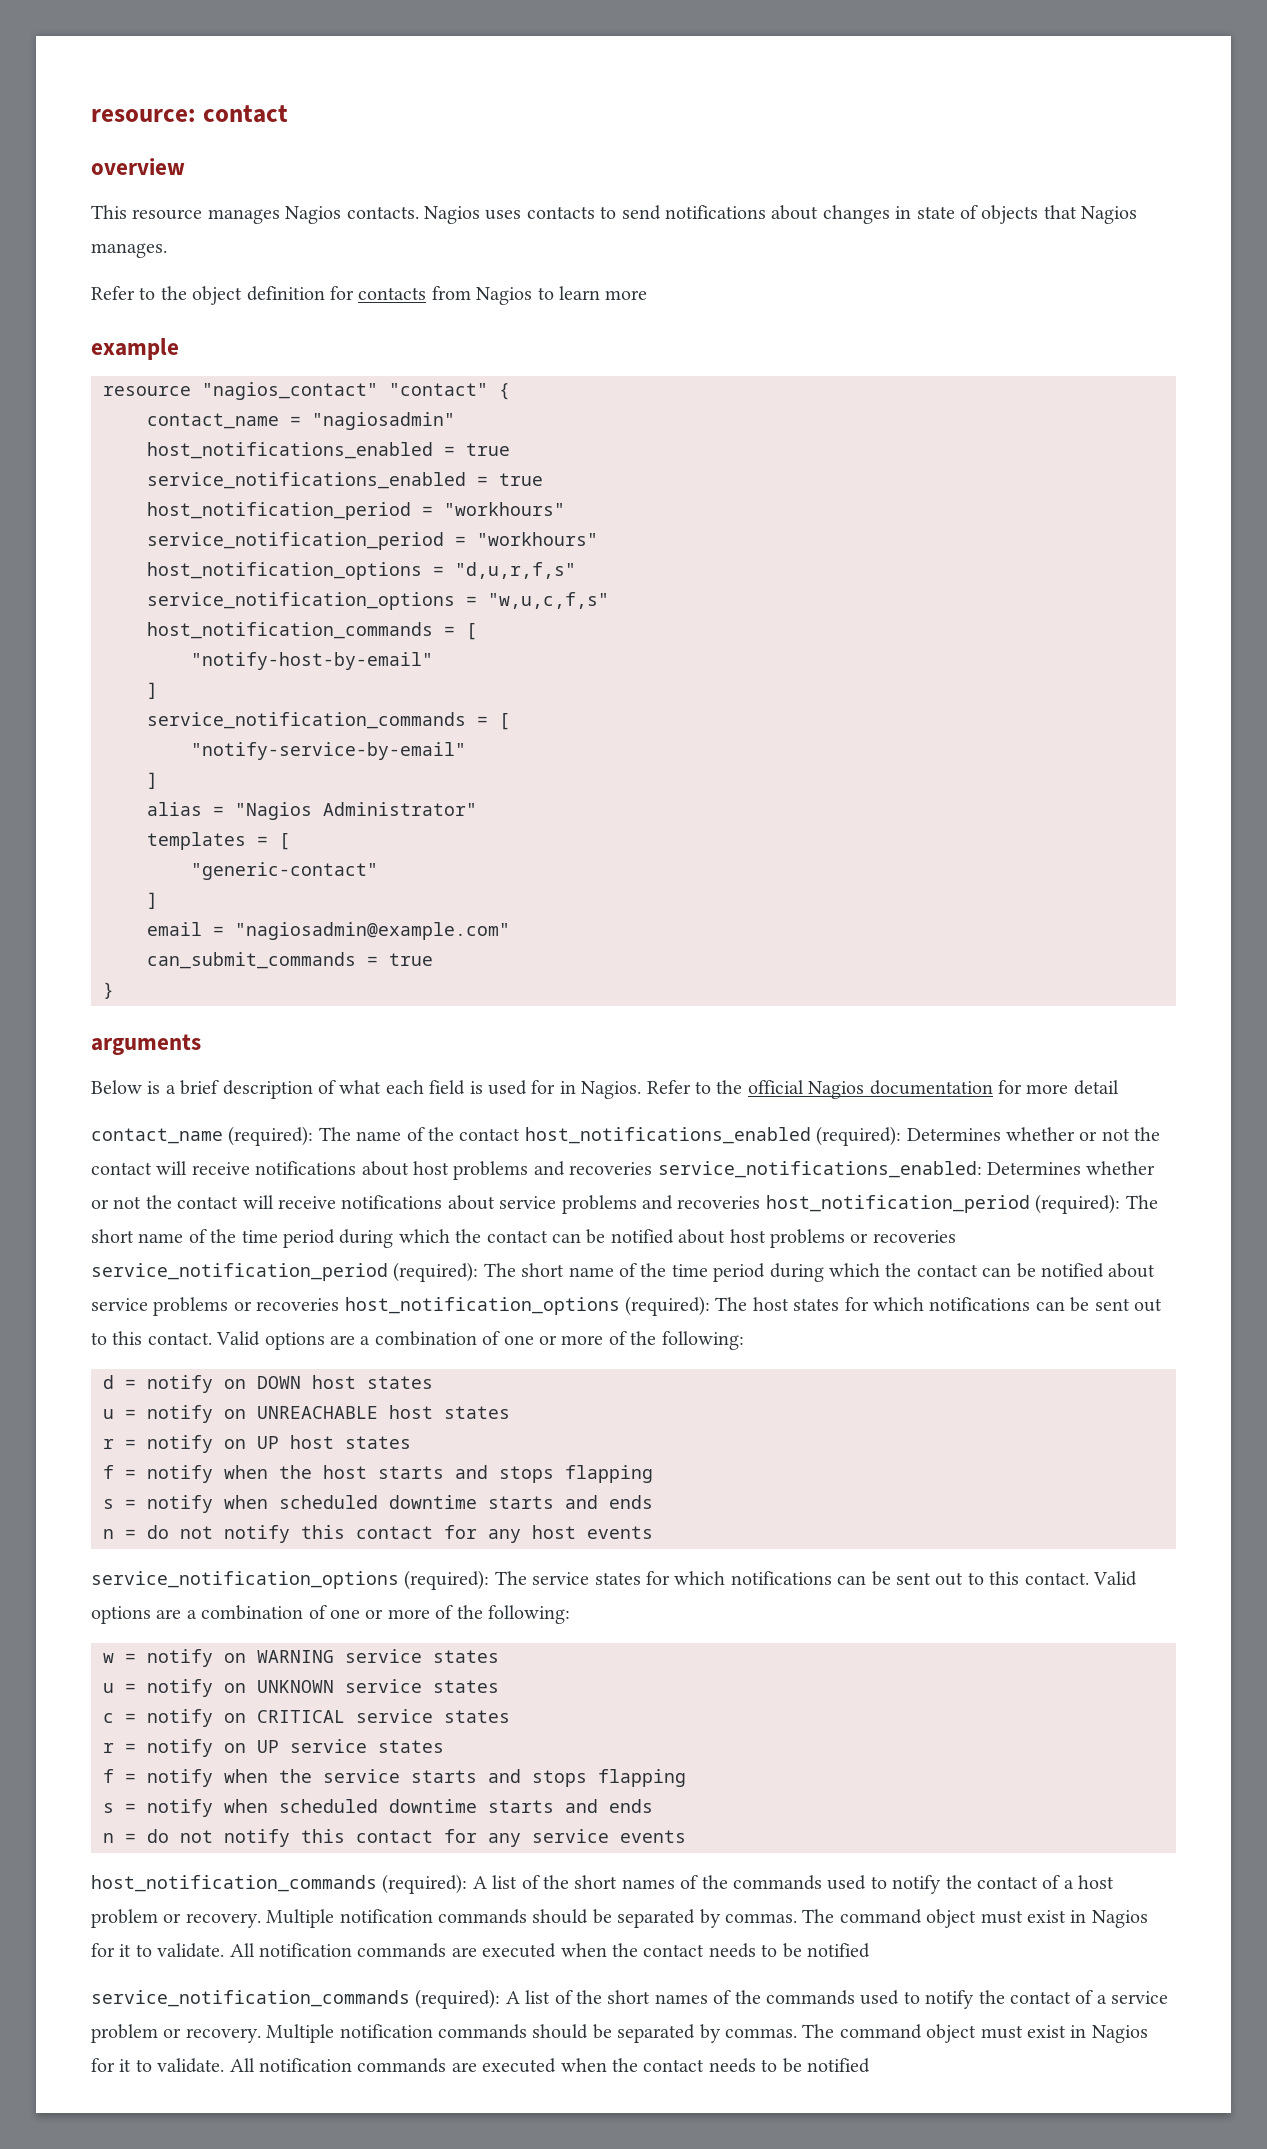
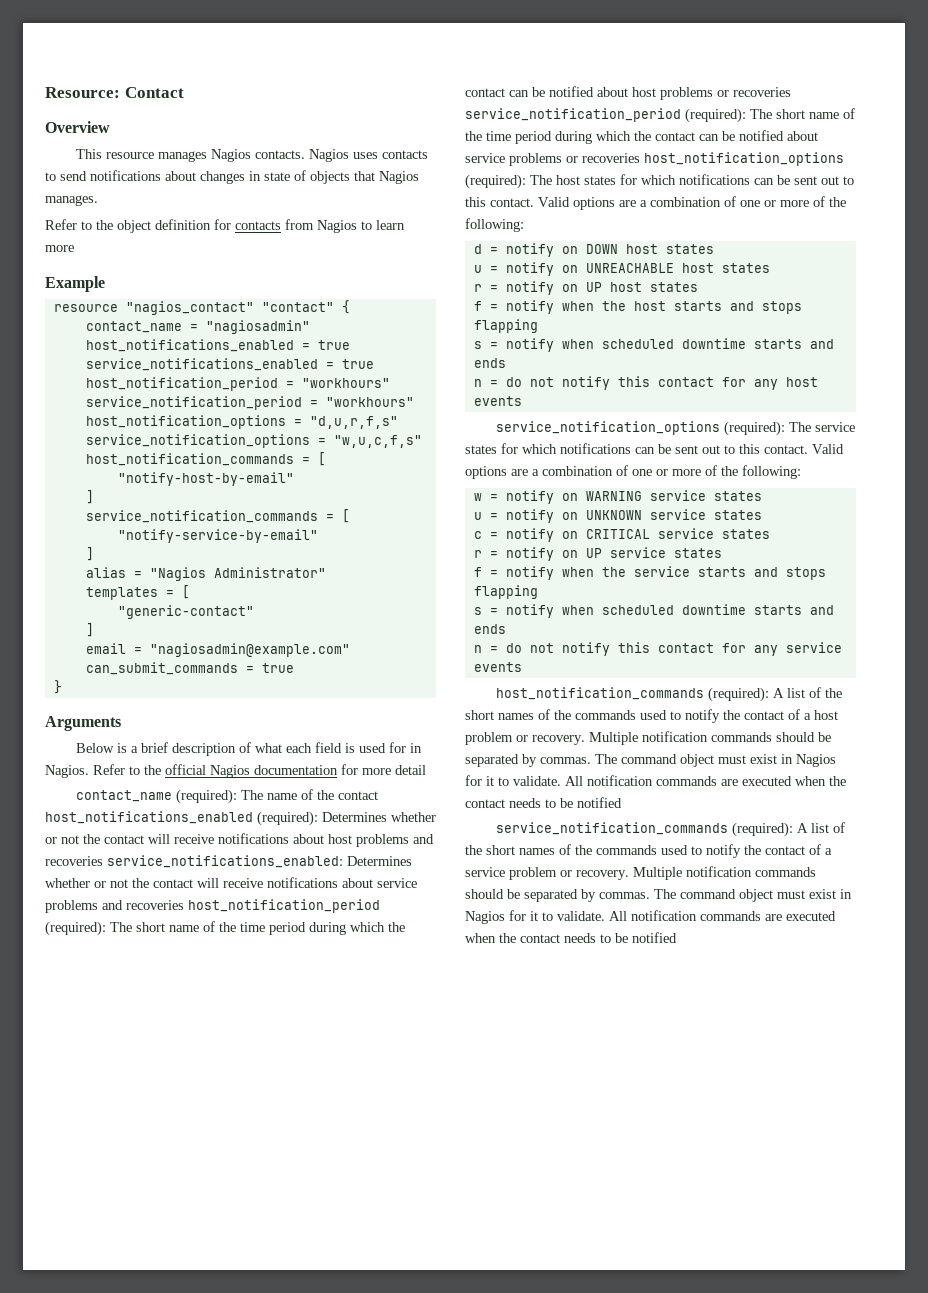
[91,105,288,123] [91,158,185,175] resource: contact // overview -> [45,87,184,98] [45,121,110,133] Resource: Contact // Overview
[91,338,179,360] example -> [45,276,105,292] Example
[91,1034,201,1055] arguments -> [45,716,121,731] Arguments

